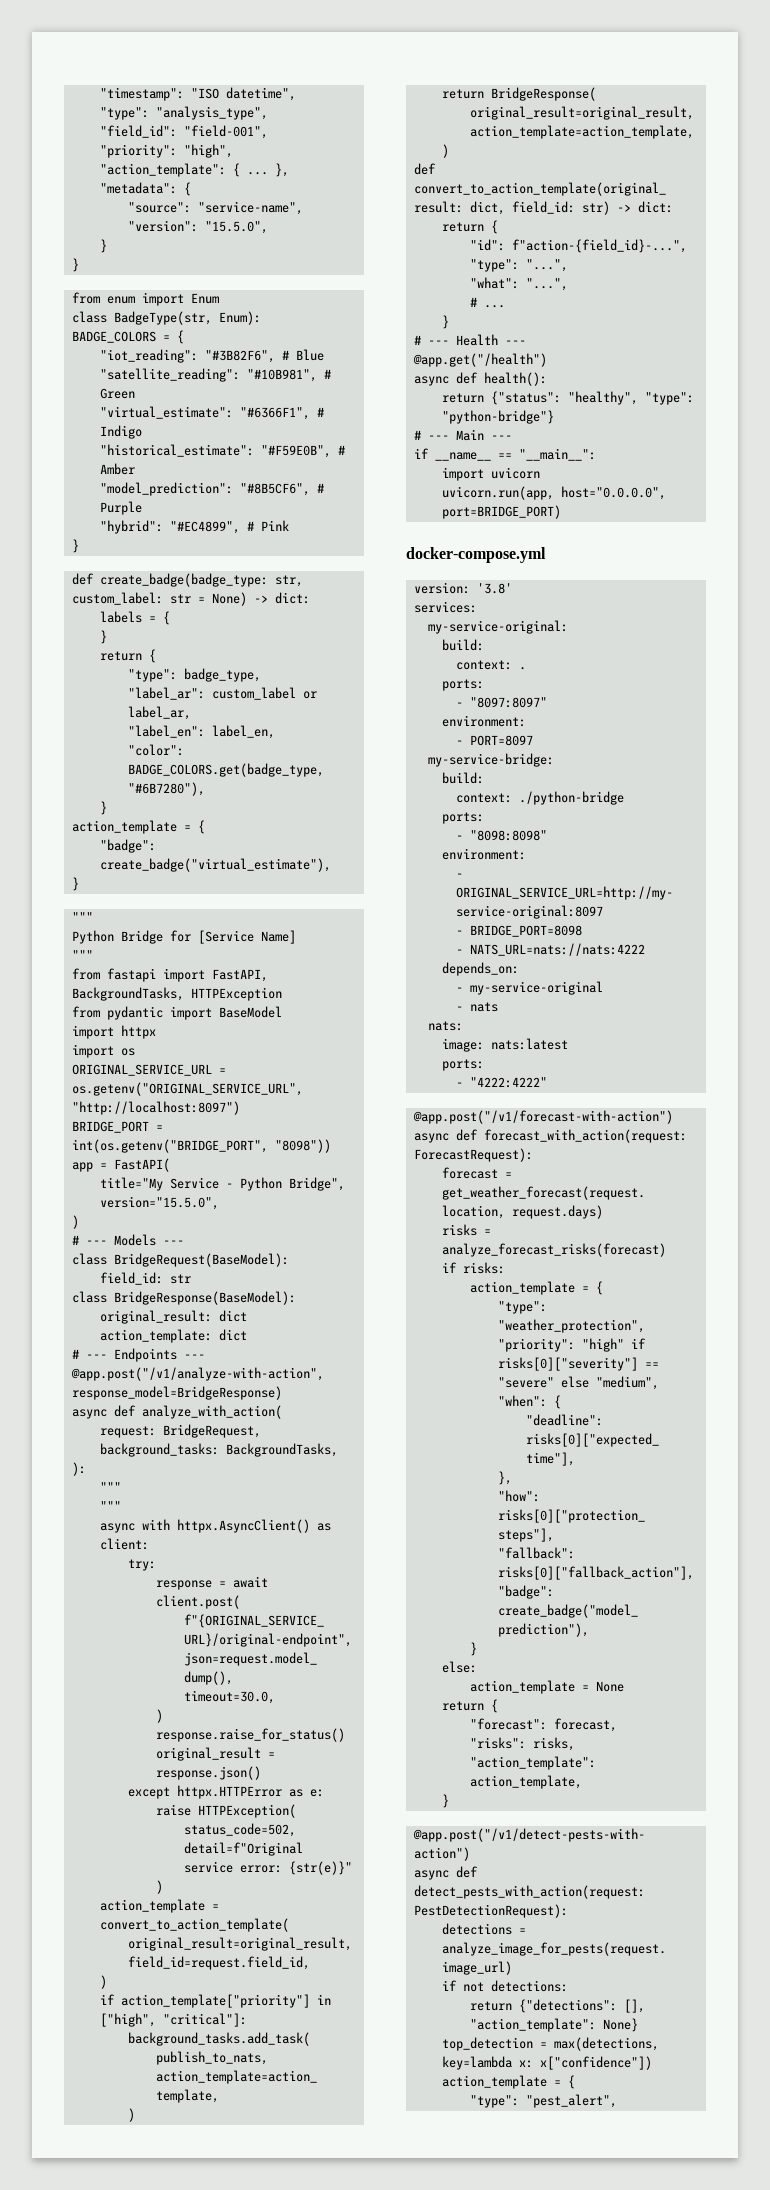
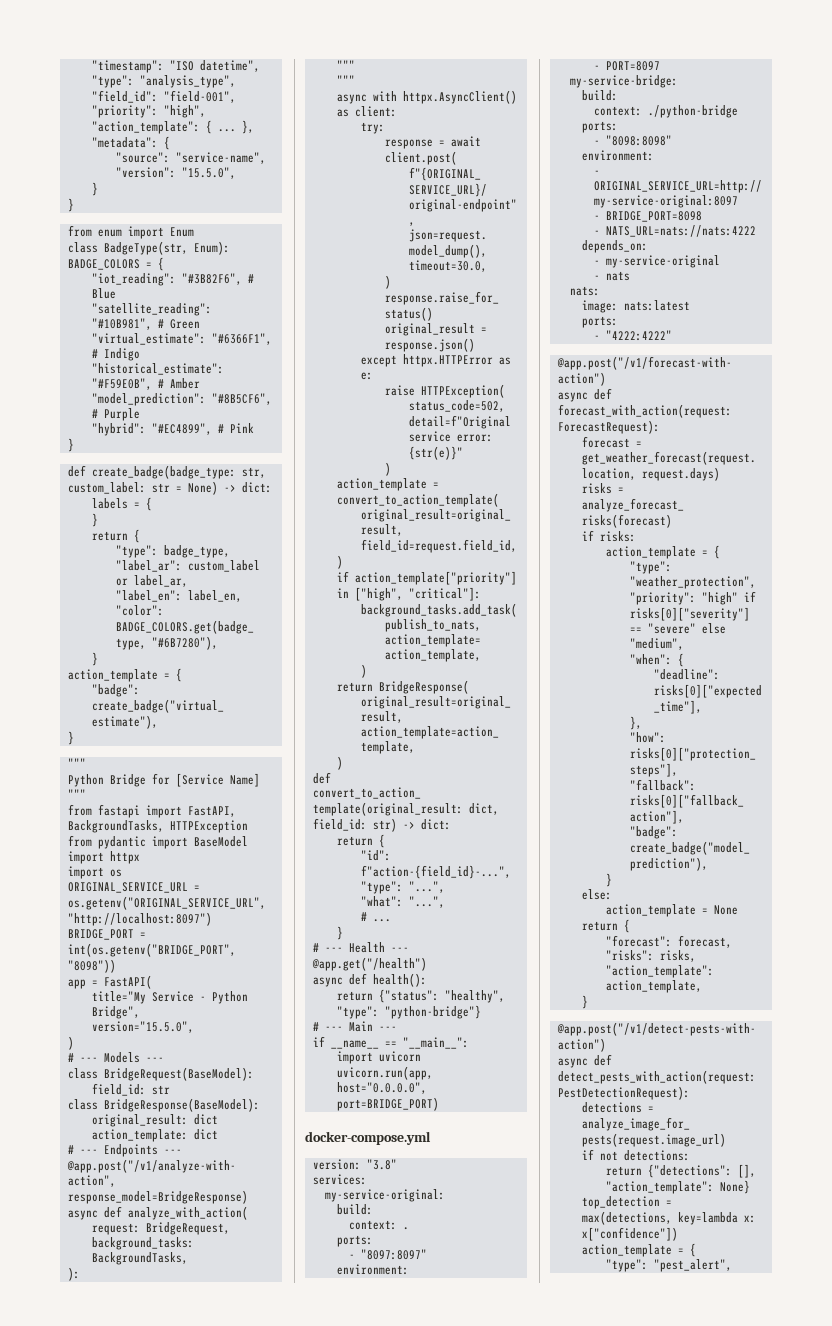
[477,583,513,594] '3.8' -> [366,1159,397,1170] "3.8"

